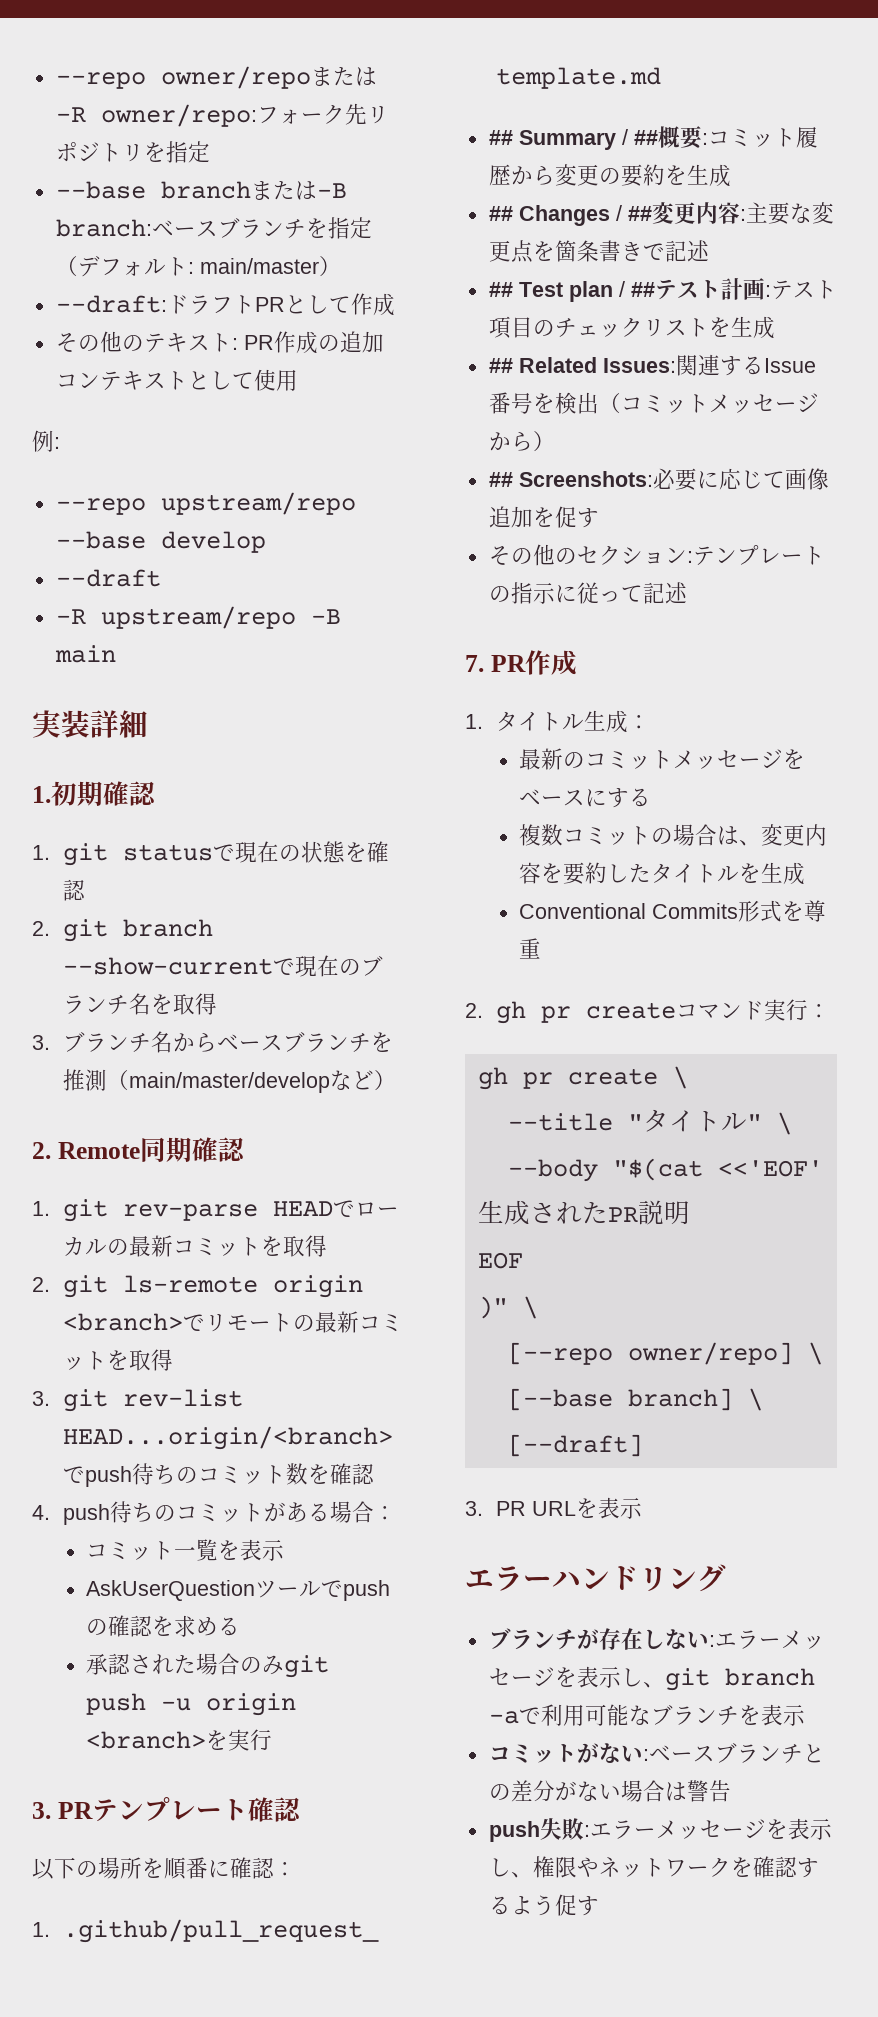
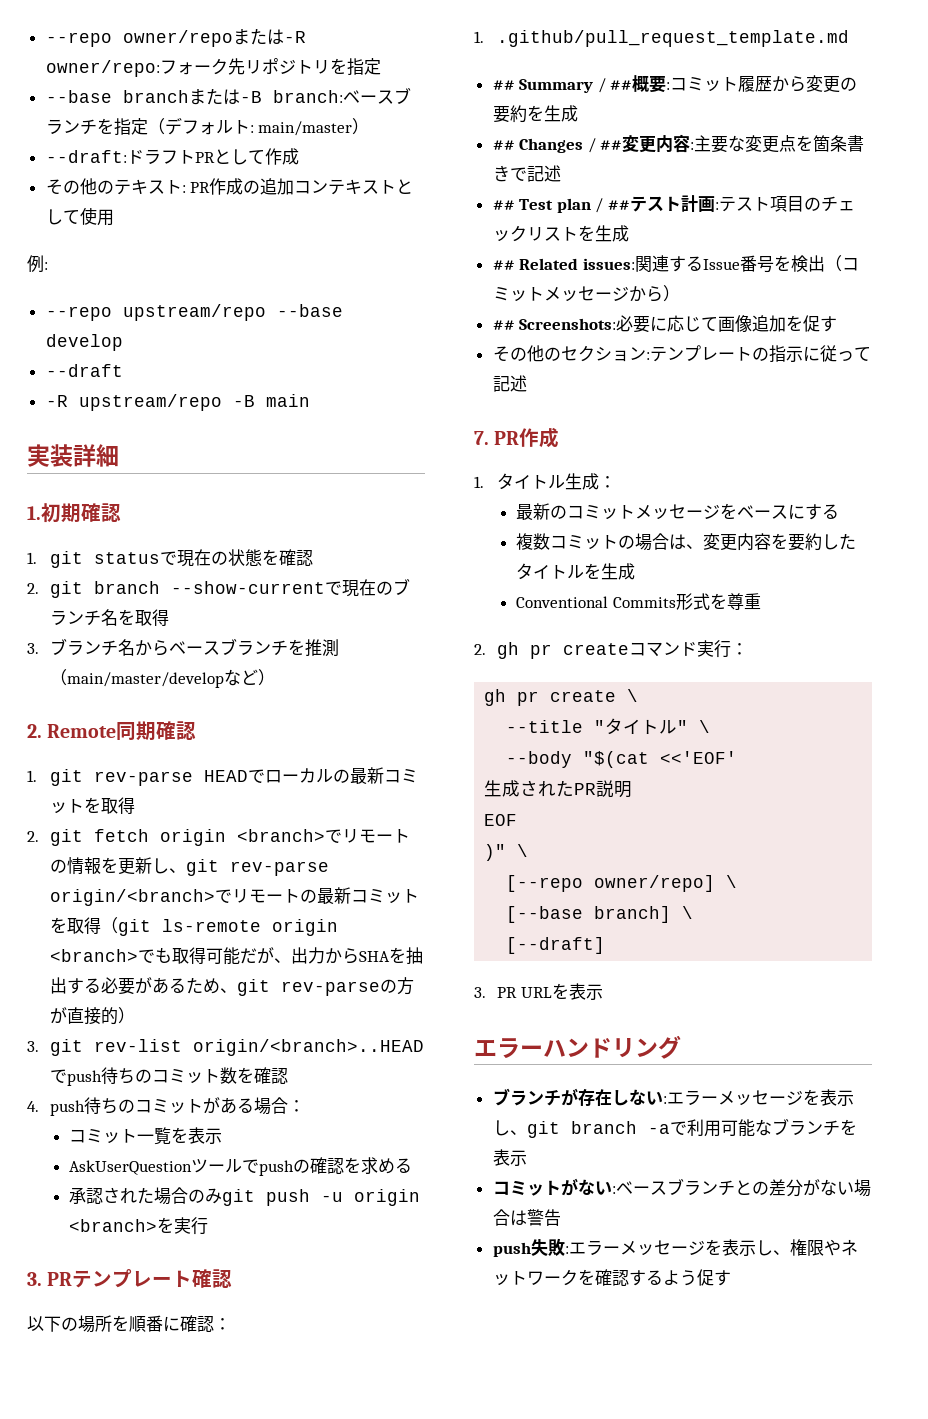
[122,1275,258,1293] ls-remote -> [94,829,150,842] fetch
[314,1311,403,1333] [62,1349,173,1371] 最新コミットを取得 -> [67,857,330,876] [50,887,420,906] [50,917,339,936] [50,947,424,965] [50,977,415,996] [50,1007,136,1025] 情報を更新し、git rev-parse origin/<branch>でリモートの最新コミットを取得（git ls-remote origin <branch>でも取得可能だが、出力からSHAを抽出する必要があるため、git rev-parseの方が直接的）
[62,1426,393,1450] HEAD...origin/<branch> -> [193,1039,425,1056] origin/<branch>..HEAD
[602,358,676,373] Issues: -> [582,258,635,270] issues:

